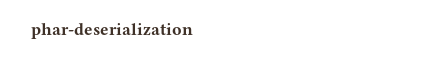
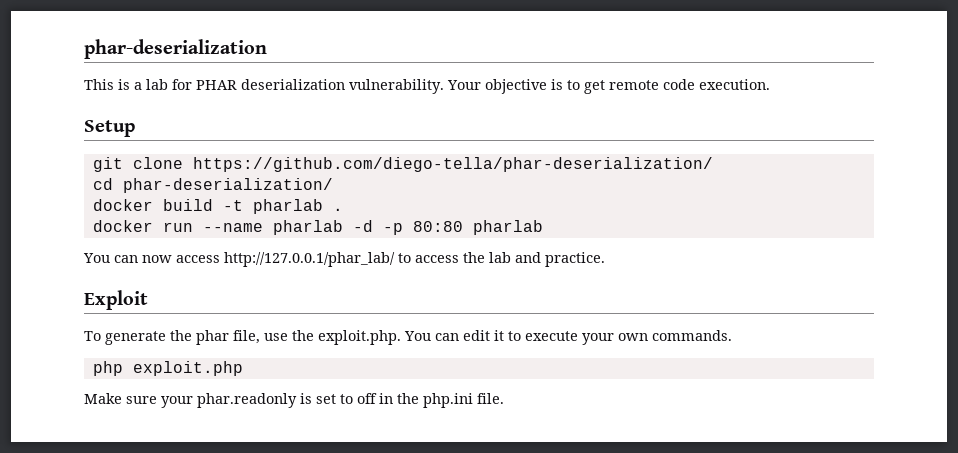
(193, 31) none -> [84,79,770,94] [84,120,135,137] [92,157,713,172] [92,178,333,193] [92,199,343,214] [92,220,543,235] [83,252,605,267] [84,290,148,310] [84,330,732,345] [92,361,243,376] [84,393,504,408] // This is a lab for PHAR deserialization vulnerability. Your objective is to get remote code execution. // Setup // git clone https://github.com/diego-tella/phar-deserialization/ // cd phar-deserialization/ // docker build -t pharlab . // docker run --name pharlab -d -p 80:80 pharlab // You can now access http://127.0.0.1/phar_lab/ to access the lab and practice. // Exploit // To generate the phar file, use the exploit.php. You can edit it to execute your own commands. // php exploit.php // Make sure your phar.readonly is set to off in the php.ini file.

